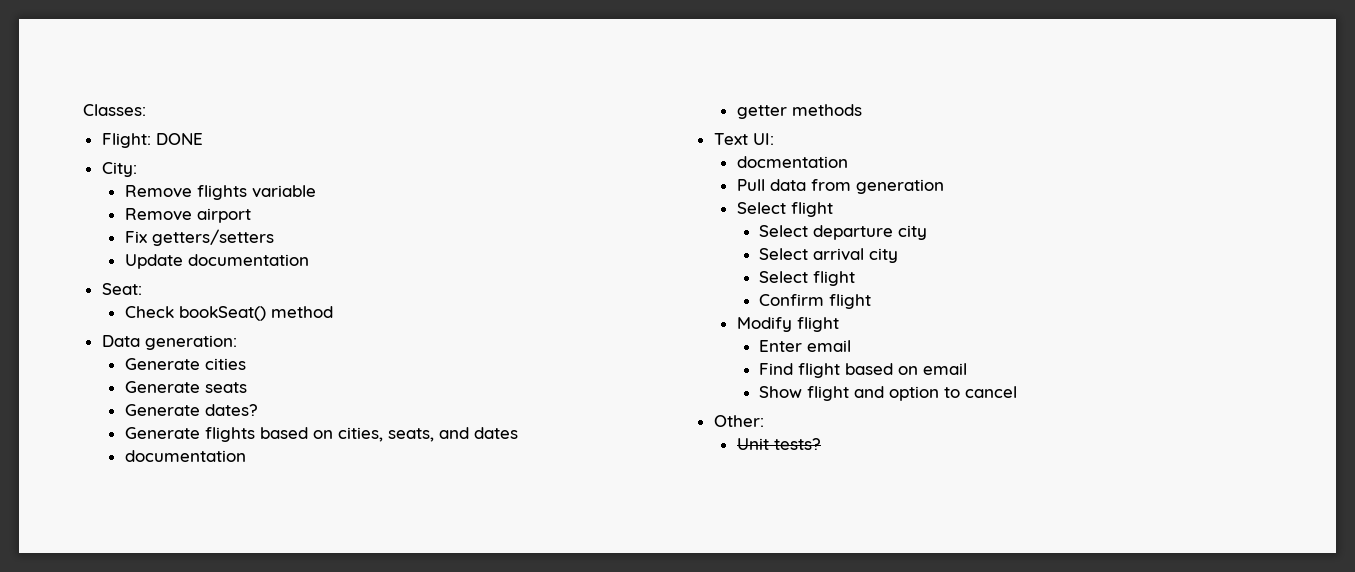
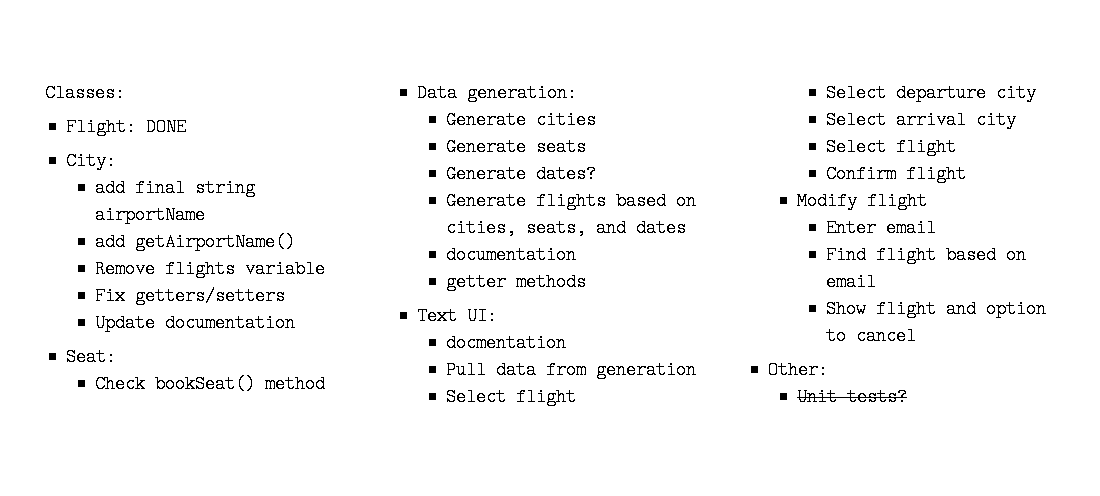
(137, 169) none -> [95,179,256,197] [95,206,206,224] [95,233,296,251] // add final string airportName // add getAirportName()
[124,208,251,223] // Remove airport -> (326, 269) none

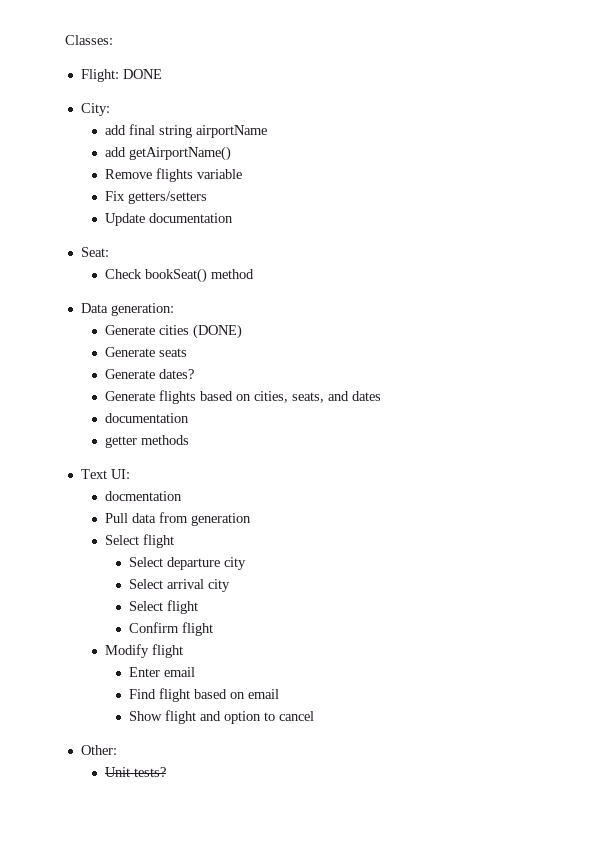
(597, 120) none -> [193,324,243,339] (DONE)

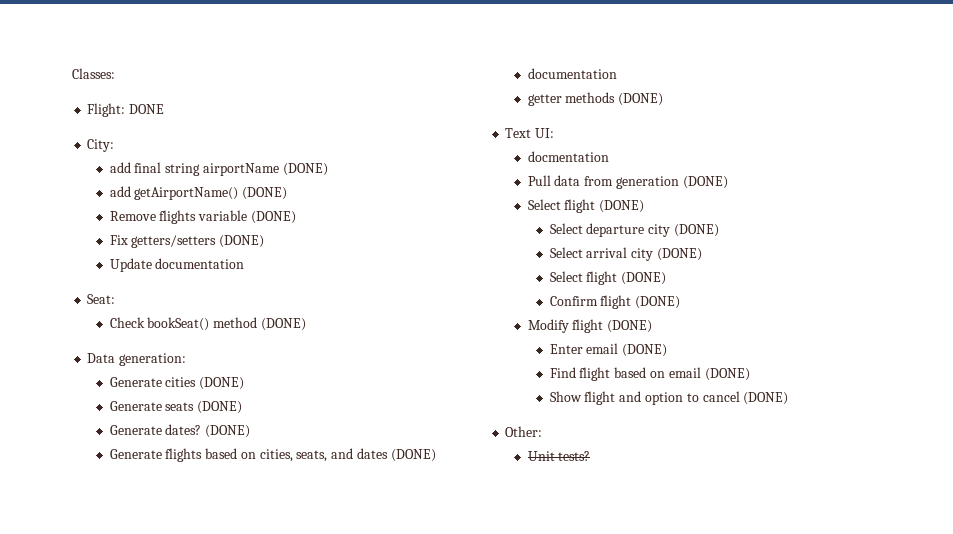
(268, 131) none -> [282,163,328,176] (DONE)
(232, 153) none -> [242,187,288,200] (DONE)
(243, 174) none -> [250,211,296,224] (DONE)
(208, 197) none -> [219,235,265,248] (DONE)
(255, 274) none -> [260,318,306,331] (DONE)
(188, 352) none -> [197,401,243,414] (DONE)
(195, 374) none -> [205,425,251,438] (DONE)
(382, 396) none -> [390,449,436,462] (DONE)
(190, 440) none -> [618,93,664,106] (DONE)
[105,534,175,548] // Select flight -> [682,176,728,189] [527,199,645,213] (DONE) // Select flight (DONE)
(247, 563) none -> [674,224,720,237] (DONE)
[129,600,199,614] // Select flight -> [657,248,703,261] [549,271,667,285] (DONE) // Select flight (DONE)
(214, 629) none -> [635,296,681,309] (DONE)
(184, 651) none -> [607,320,653,333] (DONE)
(196, 672) none -> [622,344,668,357] (DONE)
(280, 694) none -> [704,368,750,381] (DONE)
(315, 716) none -> [743,392,789,405] (DONE)

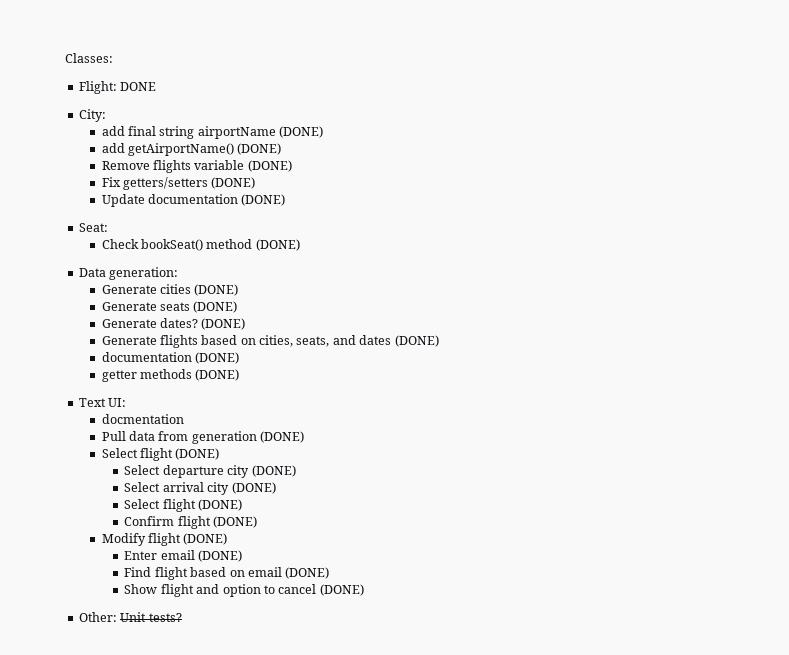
(245, 263) none -> [241,194,286,206] (DONE)
(617, 73) none -> [194,352,239,364] (DONE)
(543, 431) // -> (117, 617) none

